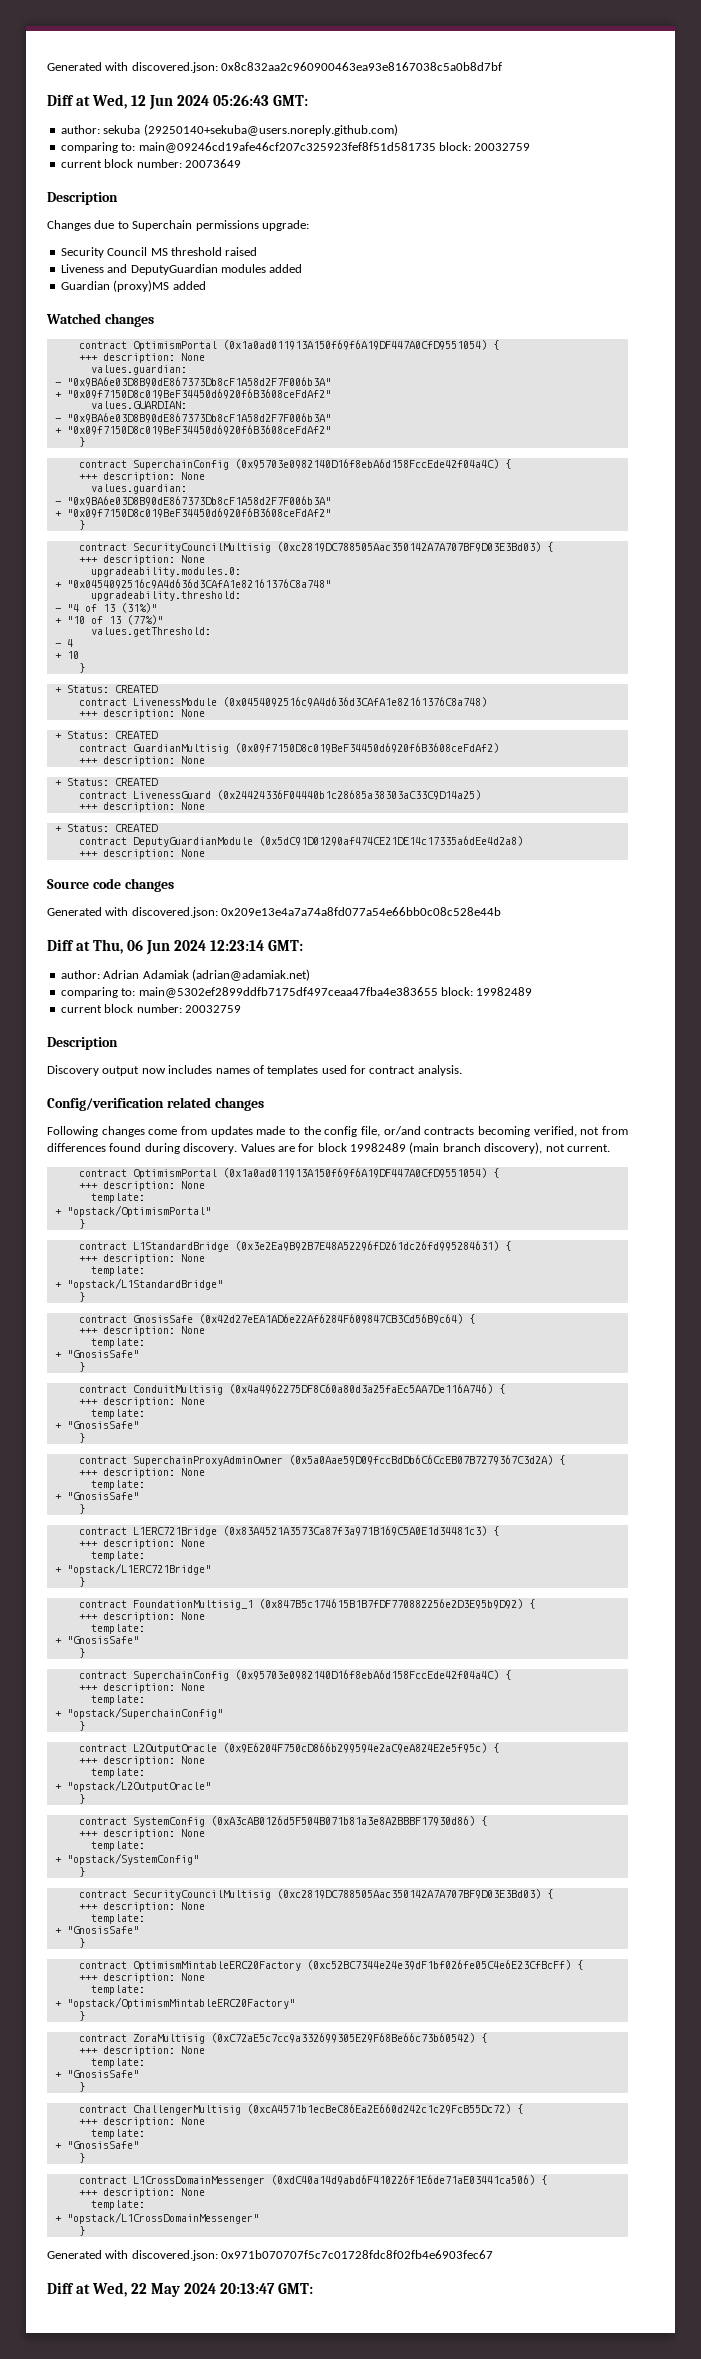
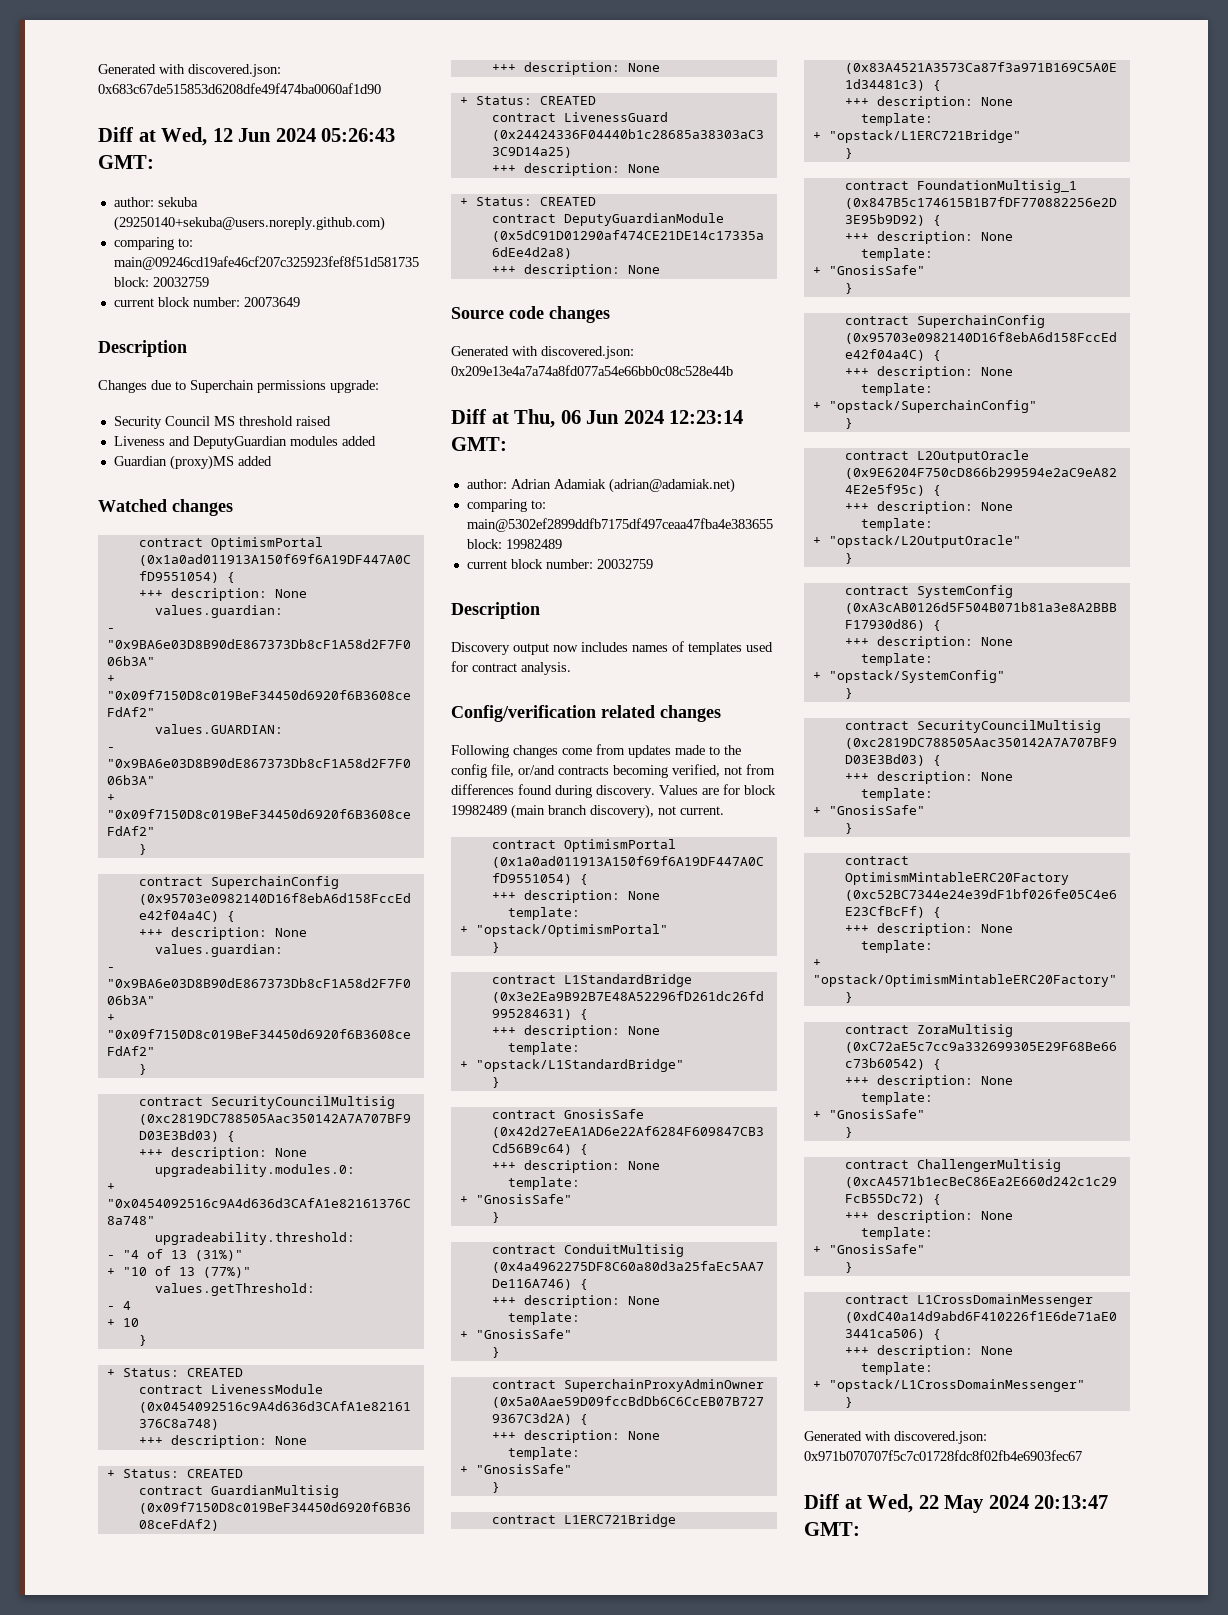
[47,62,503,73] Generated with discovered.json: 0x8c832aa2c960900463ea93e8167038c5a0b8d7bf -> [98,64,281,77] [98,83,381,94] Generated with discovered.json: 0x683c67de515853d6208dfe49f474ba0060af1d90

